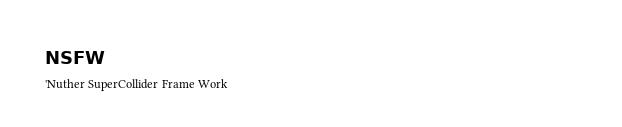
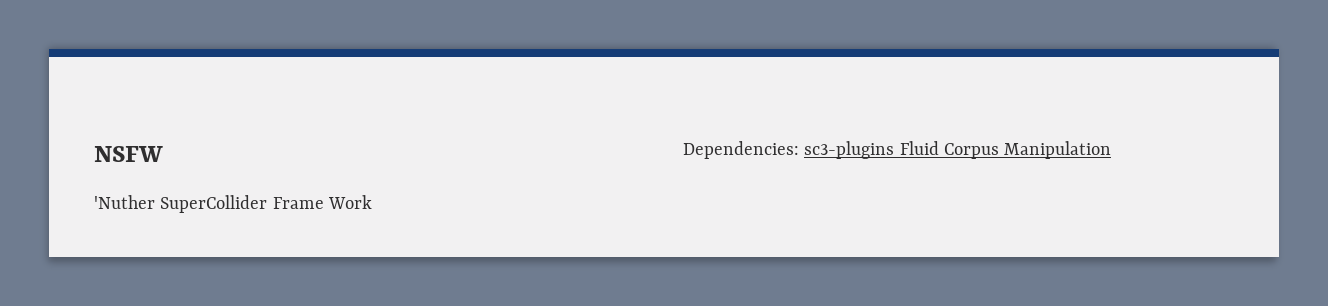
(229, 83) none -> [683,141,1112,159] // Dependencies: sc3-plugins Fluid Corpus Manipulation

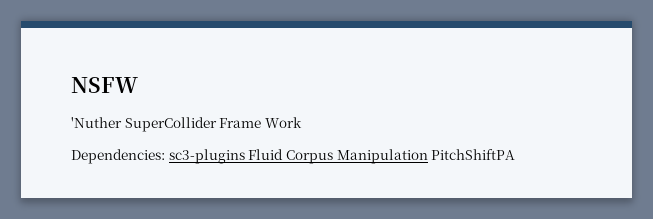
(1112, 150) none -> [431,149,516,160] PitchShiftPA

